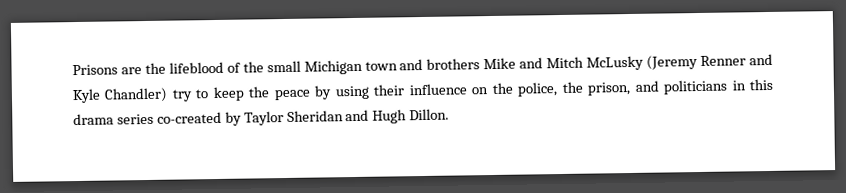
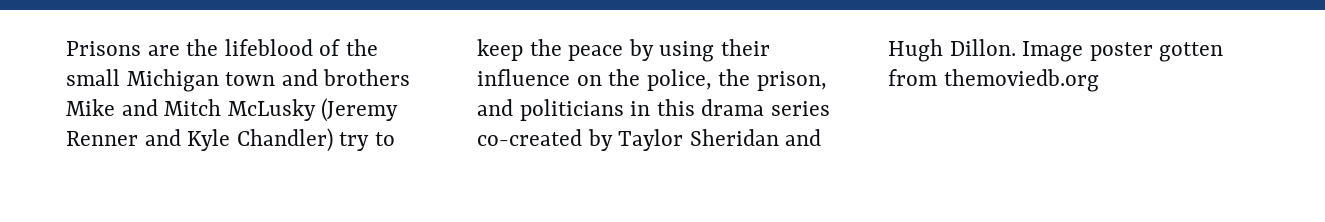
(450, 114) none -> [1022,41,1224,62] [888,69,1099,92] Image poster gotten from themoviedb.org

